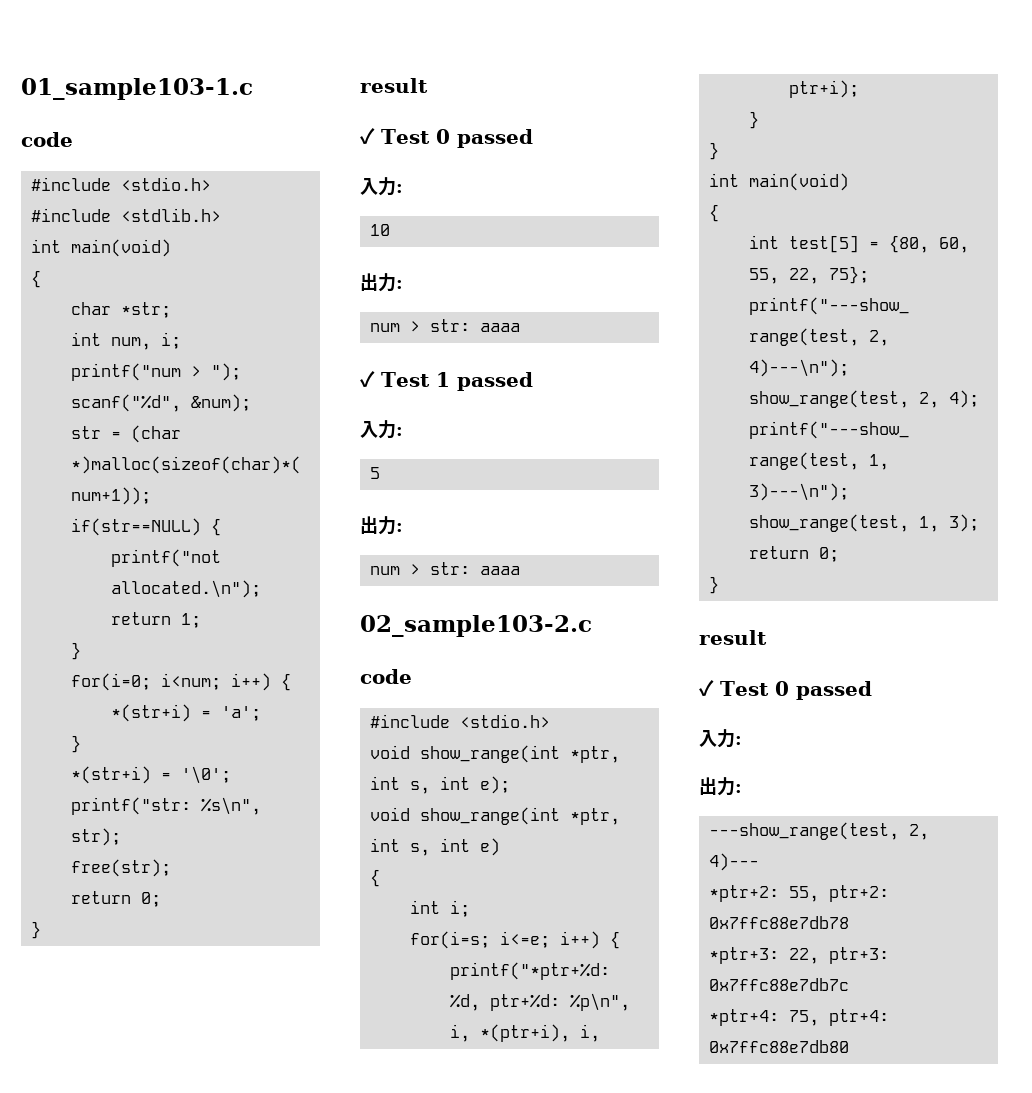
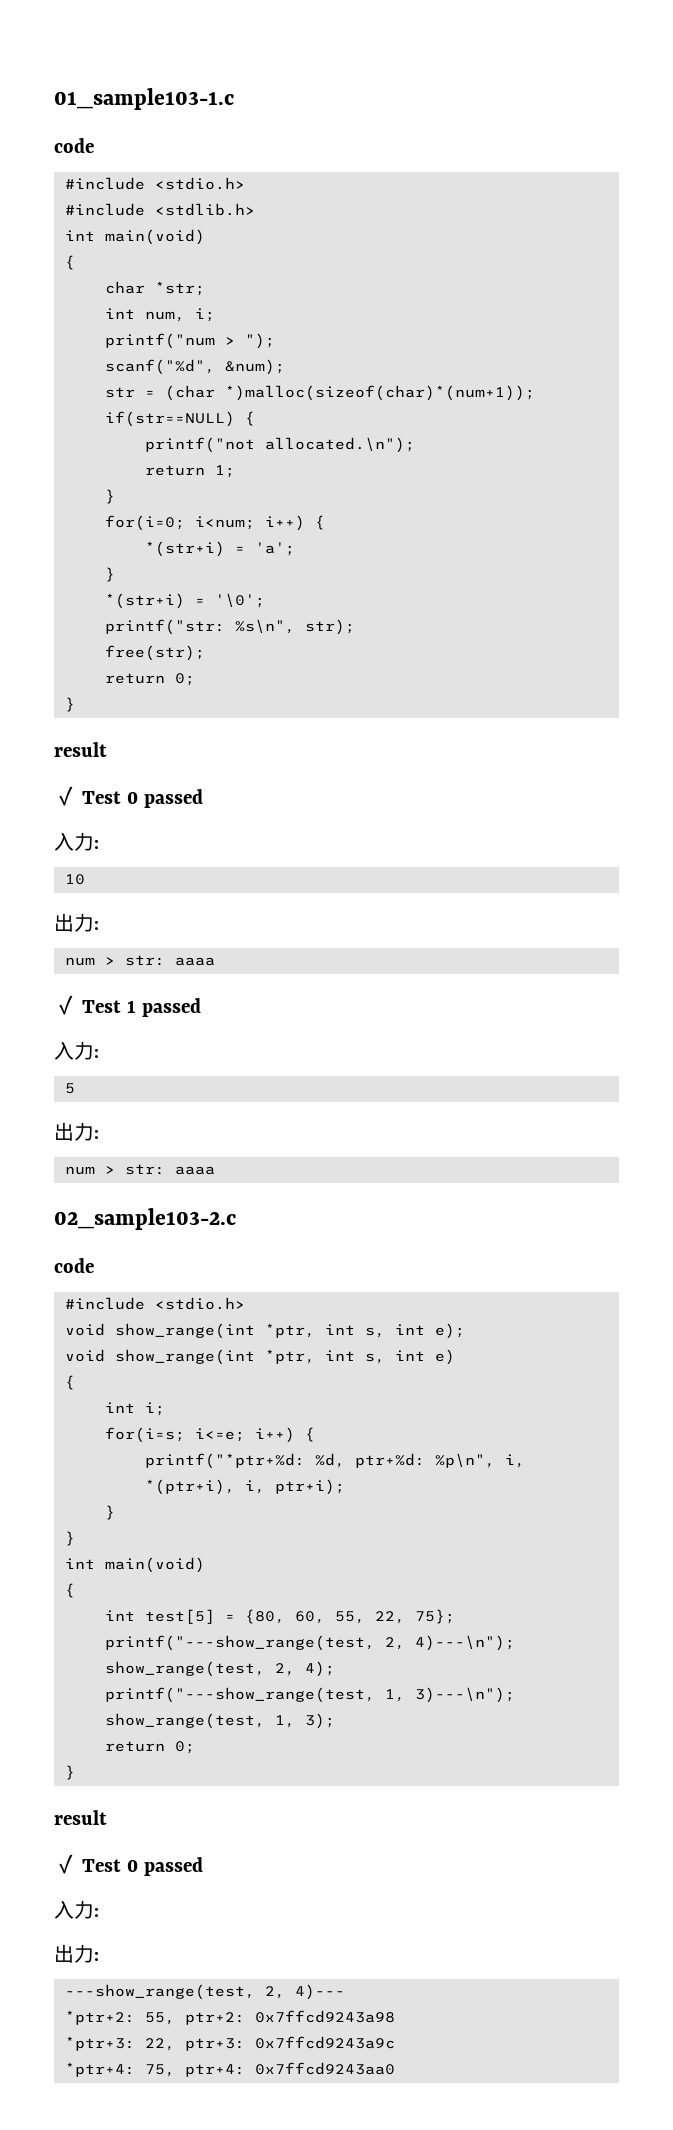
[708,916,849,929] 0x7ffc88e7db78 -> [254,2010,395,2023] 0x7ffcd9243a98
[708,978,849,991] 0x7ffc88e7db7c -> [254,2036,395,2049] 0x7ffcd9243a9c
[708,1040,849,1053] 0x7ffc88e7db80 -> [254,2062,395,2075] 0x7ffcd9243aa0

